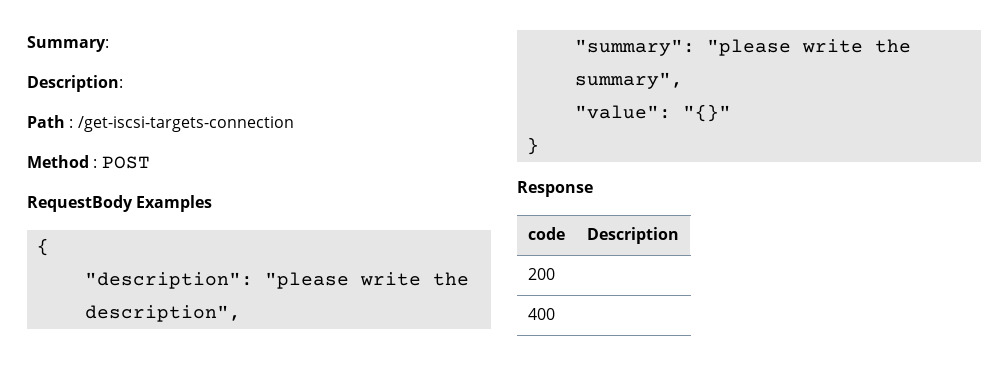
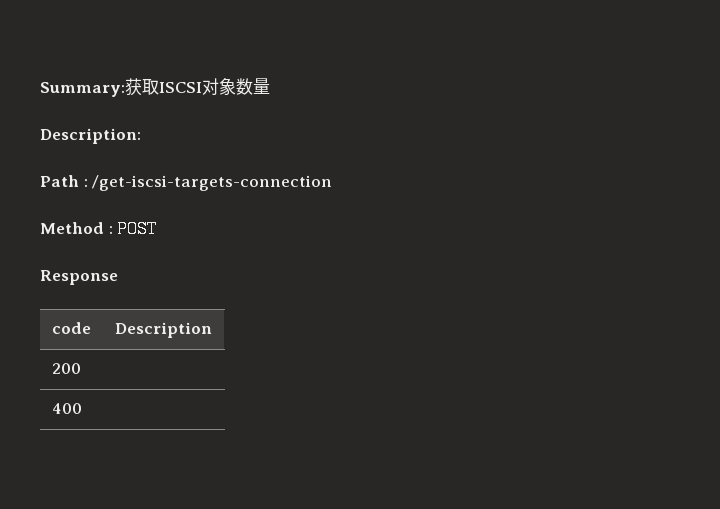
(109, 44) none -> [125,78,270,96] 获取ISCSI对象数量
[27,195,213,212] [36,238,49,256] [84,272,469,289] [84,305,241,322] [574,39,911,56] [574,72,683,89] [574,104,731,122] [526,137,539,155] // RequestBody Examples // { // "description": "please write the description", // "summary": "please write the summary", // "value": "{}" // } -> (158, 229) none

